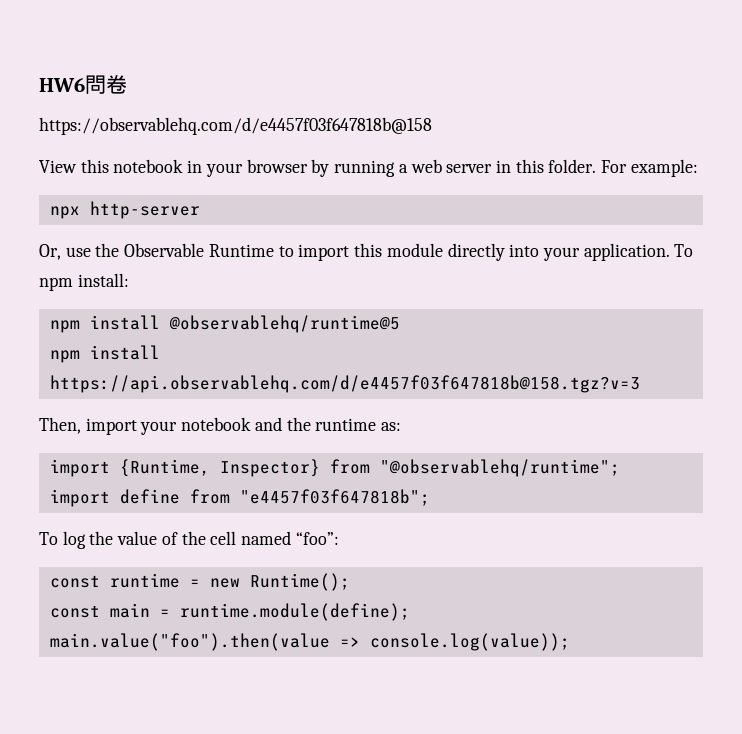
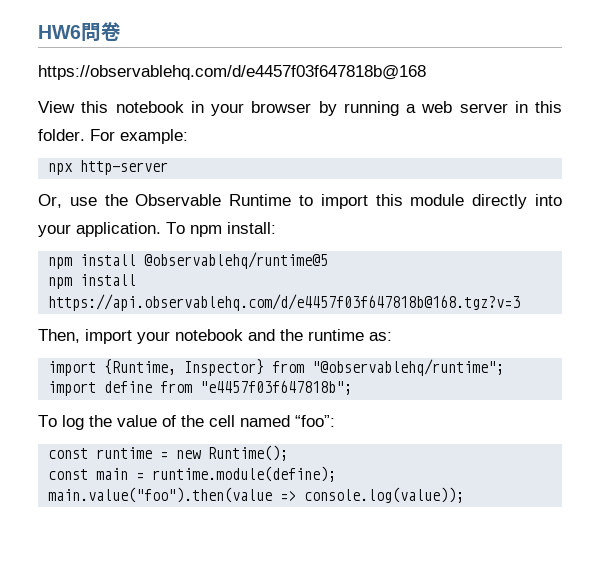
[39,117,432,135] https://observablehq.com/d/e4457f03f647818b@158 -> [38,65,426,80] https://observablehq.com/d/e4457f03f647818b@168
[49,375,640,393] https://api.observablehq.com/d/e4457f03f647818b@158.tgz?v=3 -> [48,294,521,311] https://api.observablehq.com/d/e4457f03f647818b@168.tgz?v=3

